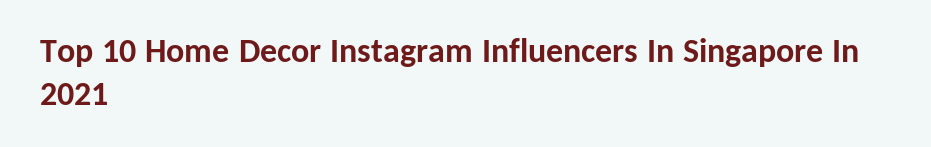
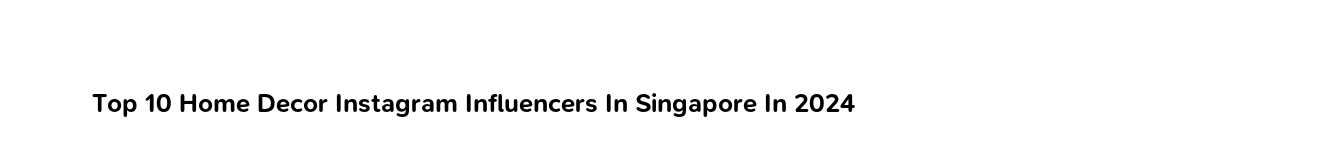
[40,83,108,105] 2021 -> [794,94,856,112] 2024

